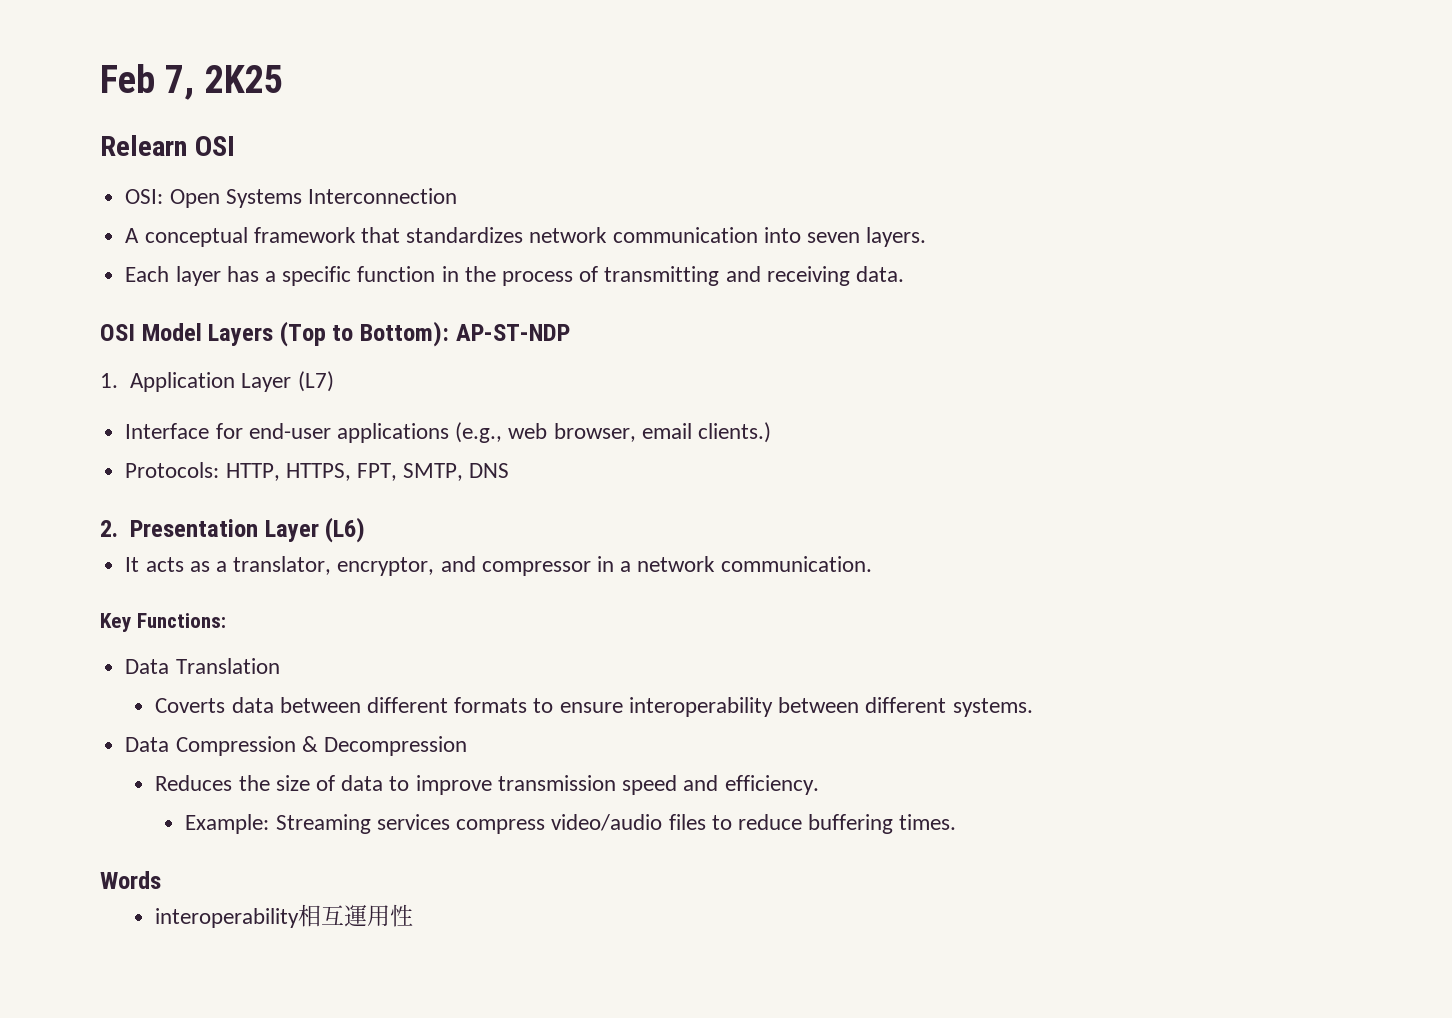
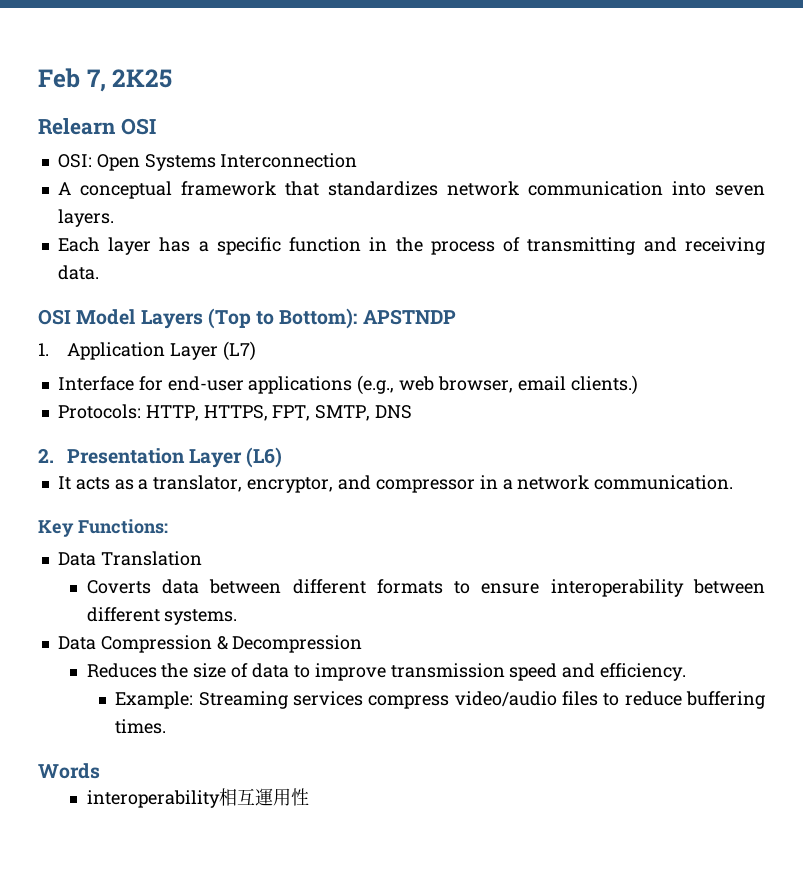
[455,324,570,341] AP-ST-NDP -> [362,309,456,325] APSTNDP

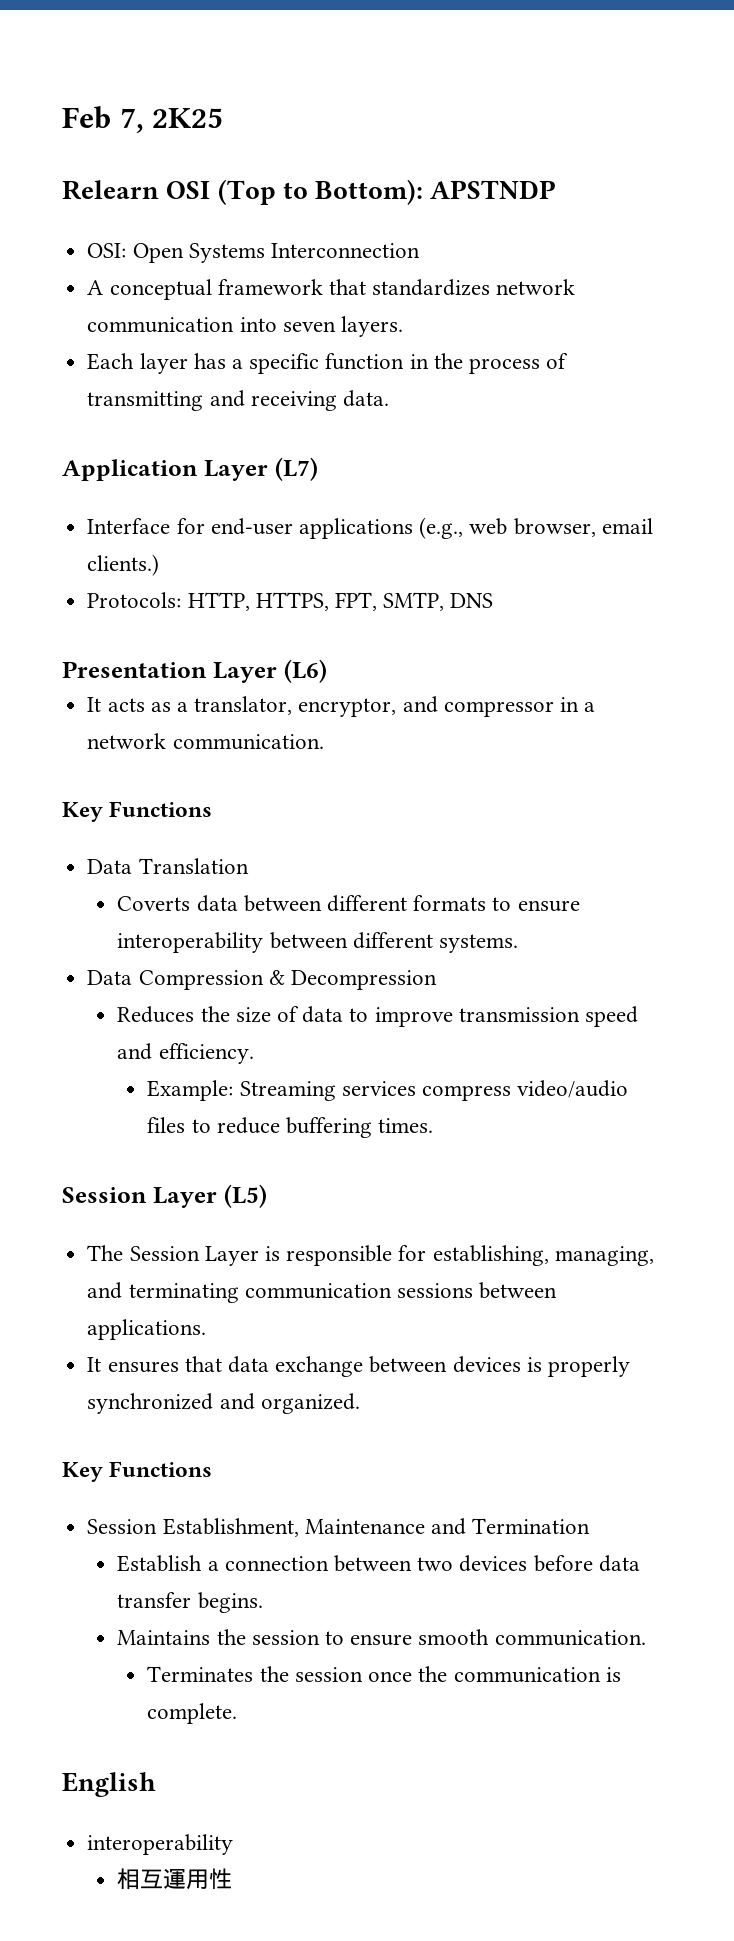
(156, 126) none -> [217,179,557,205] (Top to Bottom): APSTNDP
[38,308,456,329] [38,343,49,356] OSI Model Layers (Top to Bottom): APSTNDP // 1. -> (389, 398) none
[38,448,54,463] 2. -> (494, 600) none
[77,519,168,534] Functions: -> [109,801,213,817] Functions
[38,763,100,779] [86,790,220,808] Words // interoperability -> [62,1184,267,1208] [87,1245,654,1266] [87,1282,558,1303] [87,1319,207,1340] [87,1356,630,1377] [87,1393,360,1414] [62,1461,213,1482] [87,1518,591,1537] [117,1555,640,1572] [117,1592,263,1613] [117,1629,646,1646] [147,1666,621,1683] [147,1703,238,1724] [62,1772,156,1797] [87,1834,234,1855] Session Layer (L5) // The Session Layer is responsible for establishing, managing, and terminating communication sessions between applications. // It ensures that data exchange between devices is properly synchronized and organized. // Key Functions // Session Establishment, Maintenance and Termination // Establish a connection between two devices before data transfer begins. // Maintains the session to ensure smooth communication. // Terminates the session once the communication is complete. // English // interoperability //

